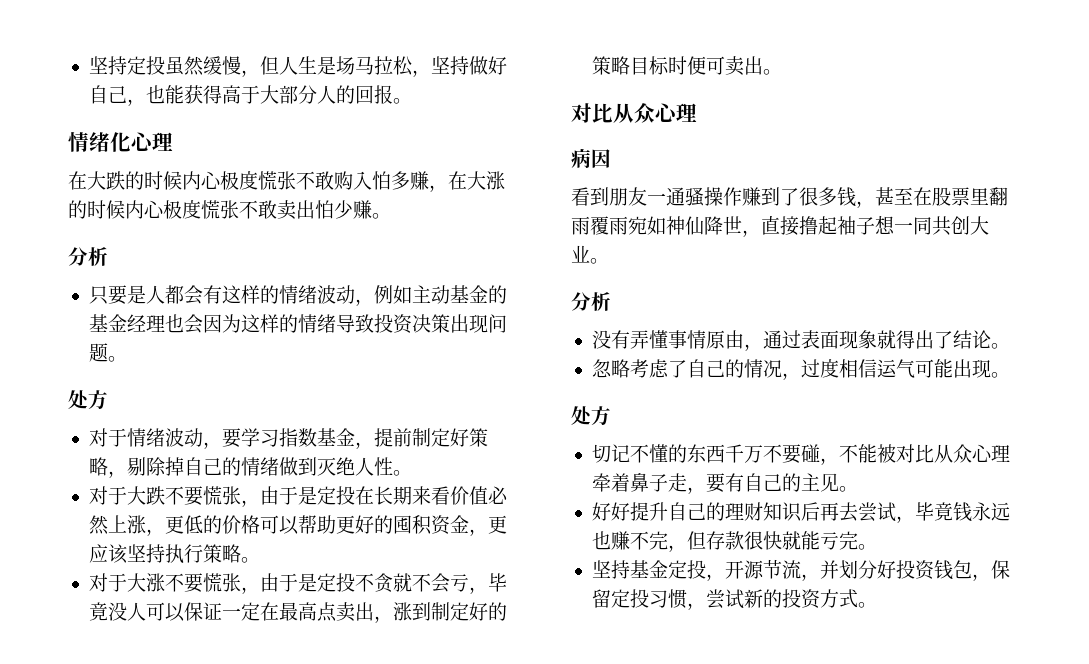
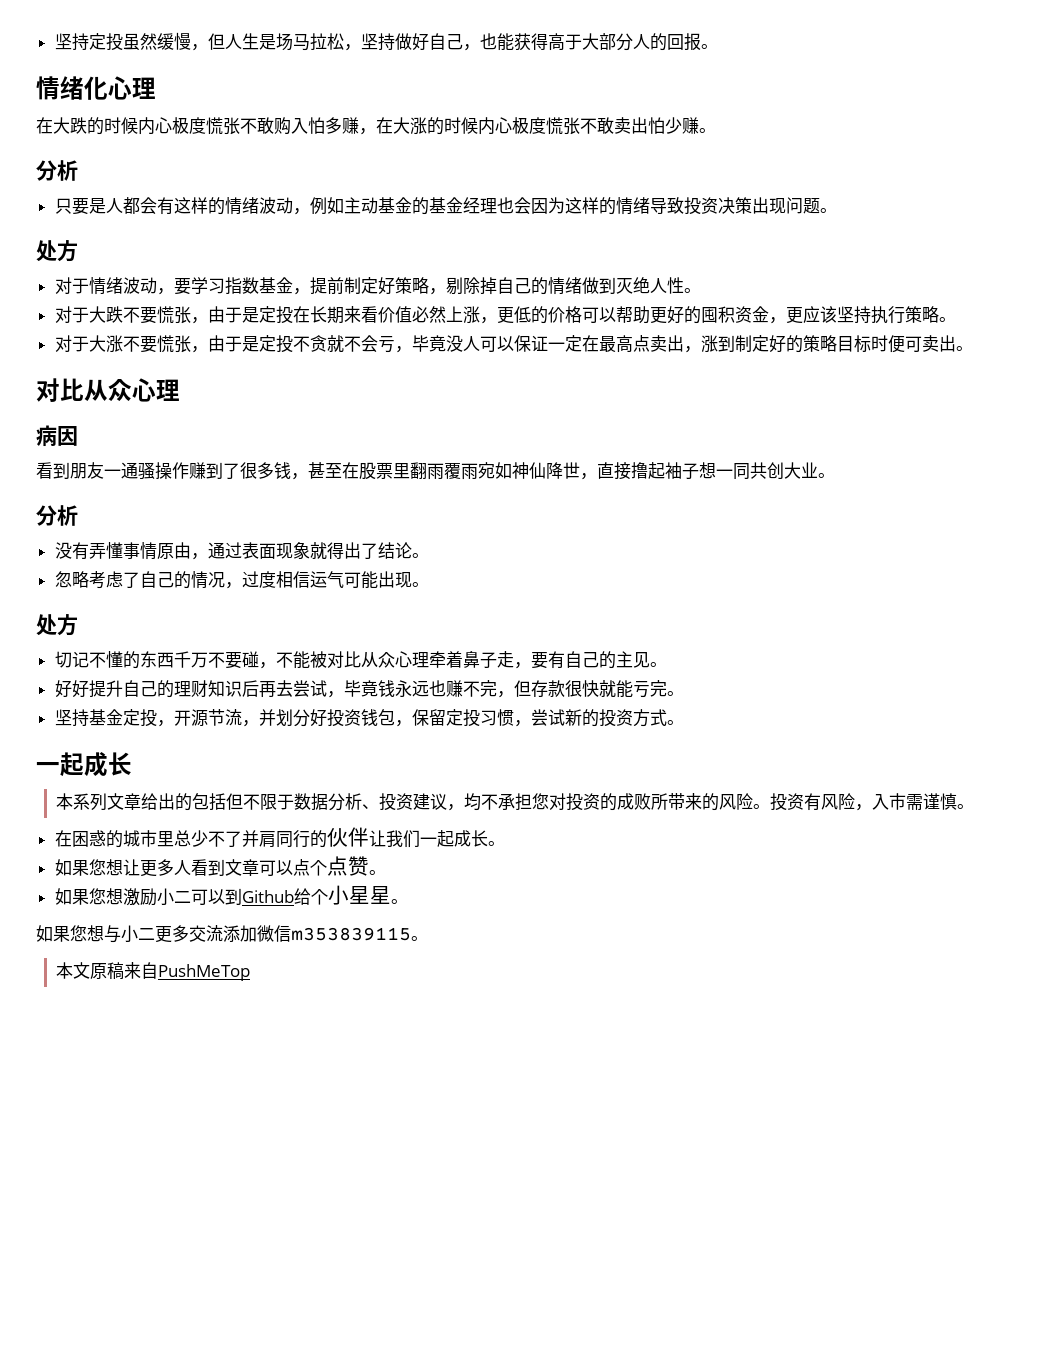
(877, 605) none -> [36,752,132,777] [56,793,975,811] [54,827,505,848] [54,856,386,877] [54,885,408,906] [36,925,428,943] [56,962,251,981] // 一起成长 // 本系列文章给出的包括但不限于数据分析、投资建议，均不承担您对投资的成败所带来的风险。投资有风险，入市需谨慎。 // 在困惑的城市里总少不了并肩同行的伙伴让我们一起成长。 // 如果您想让更多人看到文章可以点个点赞。 // 如果您想激励小二可以到Github给个小星星。 // 如果您想与小二更多交流添加微信m353839115。 // 本文原稿来自PushMeTop

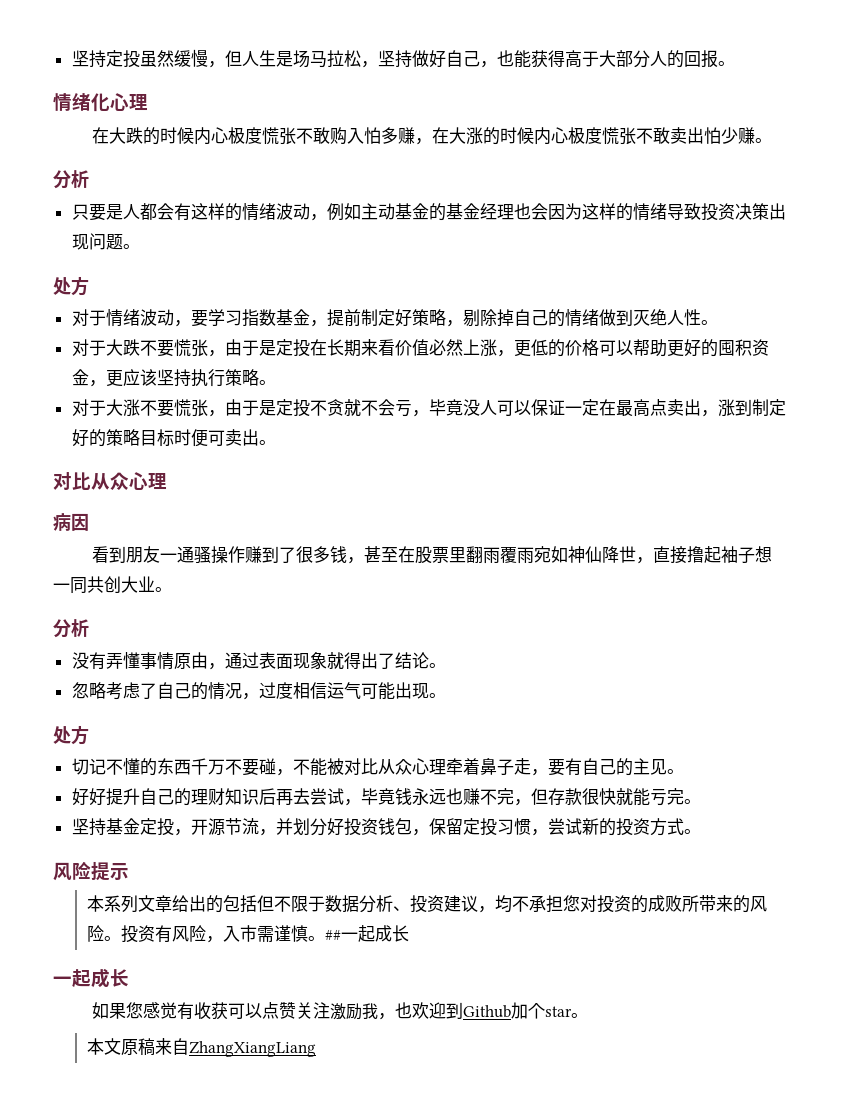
[36,752,132,777] 一起成长 -> [53,861,129,881] 风险提示
[54,827,505,848] [54,856,386,877] [54,885,408,906] [36,925,411,943] // 在困惑的城市里总少不了并肩同行的伙伴让我们一起成长。 // 如果您想让更多人看到文章可以点个点赞。 // 如果您想激励小二可以到Github给个小星星。 // 如果您想与小二更多交流添加微信m353839115 -> [324,925,409,942] [53,968,129,988] [91,1002,572,1020] ##一起成长 // 一起成长 // 如果您感觉有收获可以点赞关注激励我，也欢迎到Github加个star
[158,964,251,981] PushMeTop -> [188,1041,316,1057] ZhangXiangLiang

